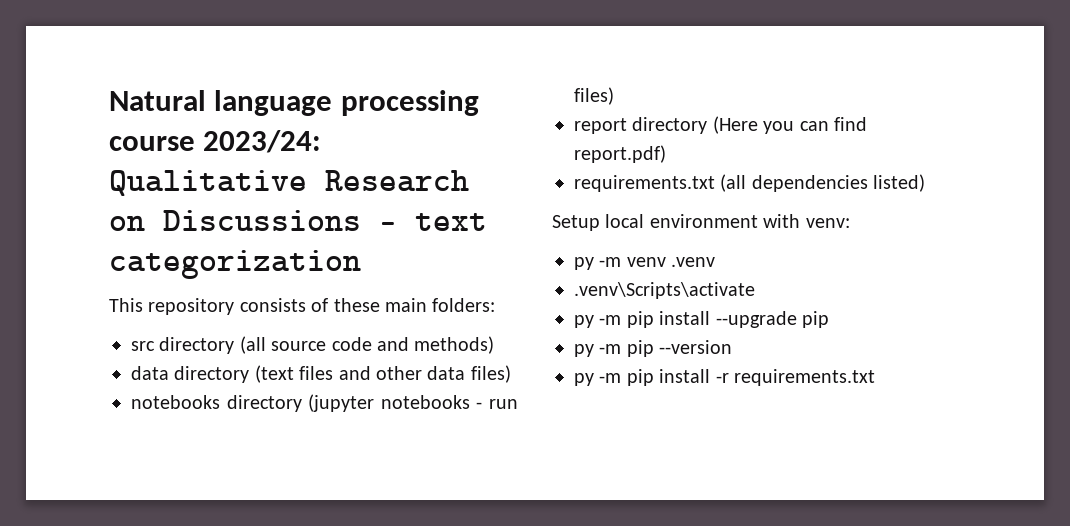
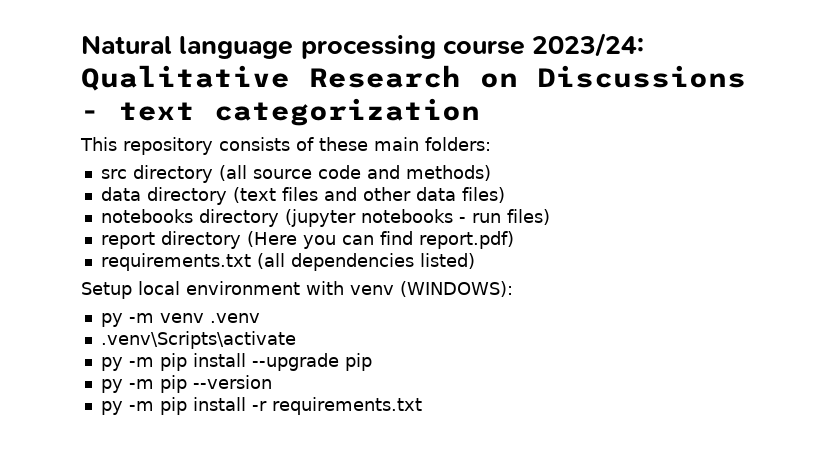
[805,218,850,228] venv: -> [350,281,513,297] venv (WINDOWS):

